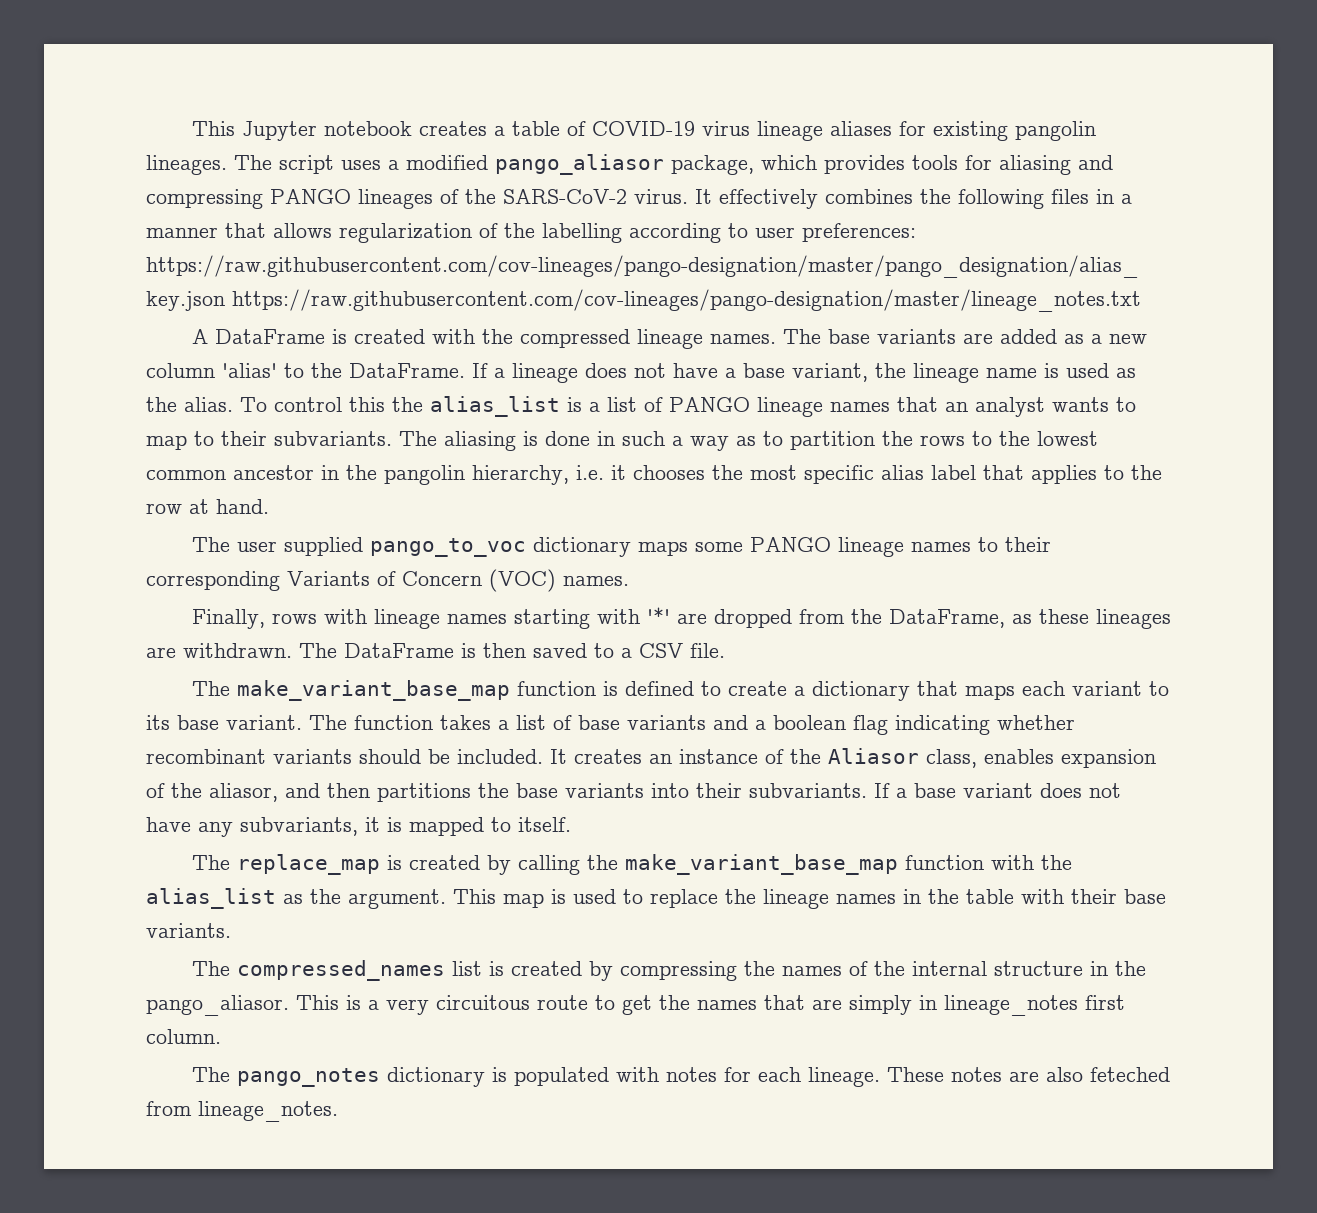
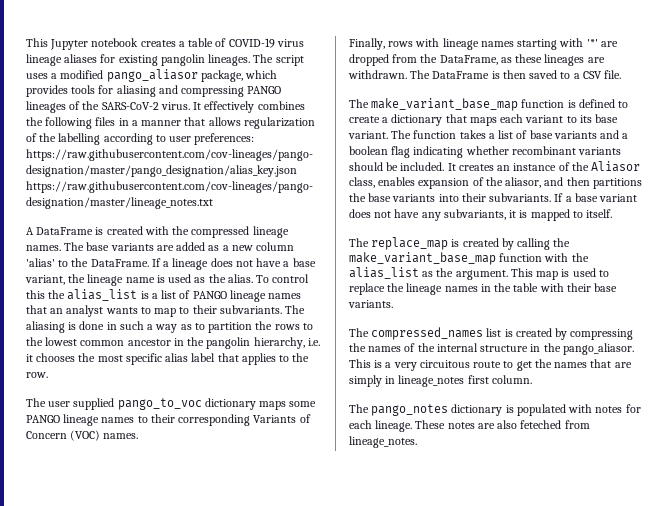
[146,499,269,514] row at hand. -> [26,372,48,378] row.

